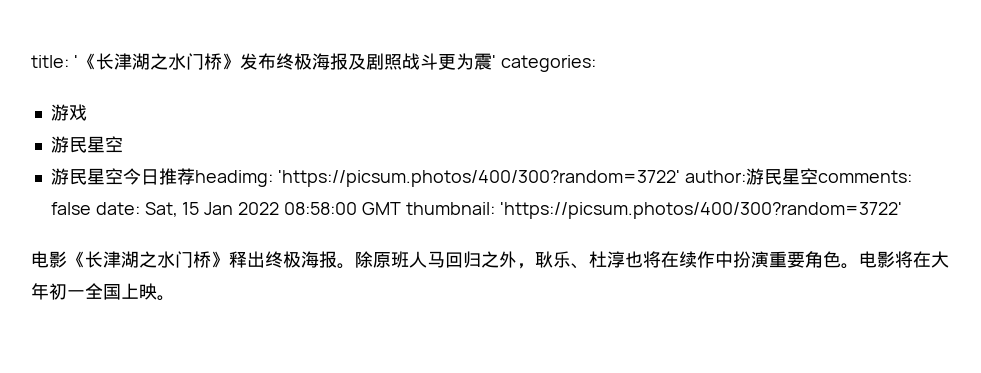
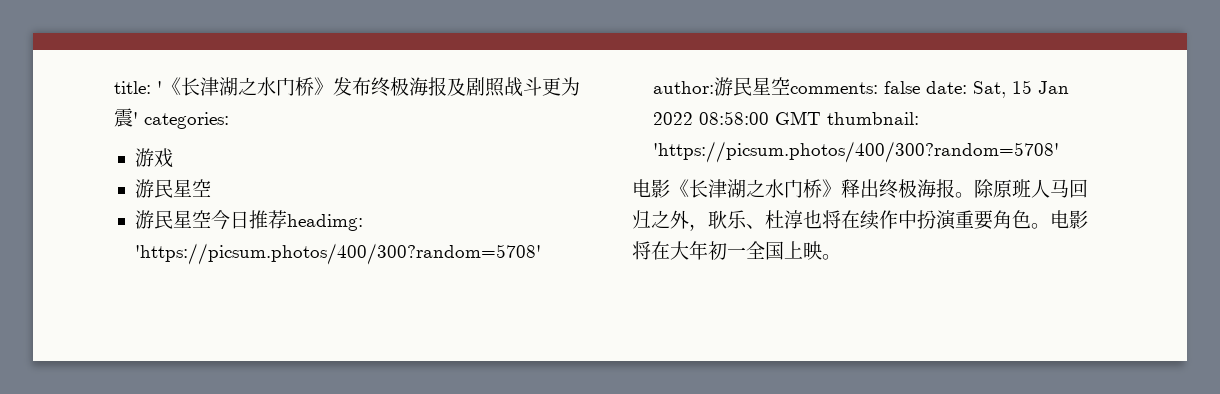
[277,170,680,187] 'https://picsum.photos/400/300?random=3722' -> [134,243,541,265] 'https://picsum.photos/400/300?random=5708'
[499,202,902,219] 'https://picsum.photos/400/300?random=3722' -> [652,141,1059,163] 'https://picsum.photos/400/300?random=5708'

